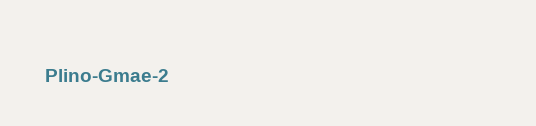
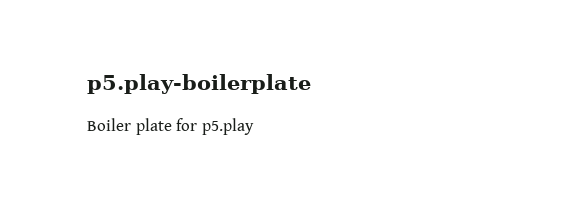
[45,69,169,82] Plino-Gmae-2 -> [87,74,311,94] [87,118,254,135] p5.play-boilerplate // Boiler plate for p5.play

